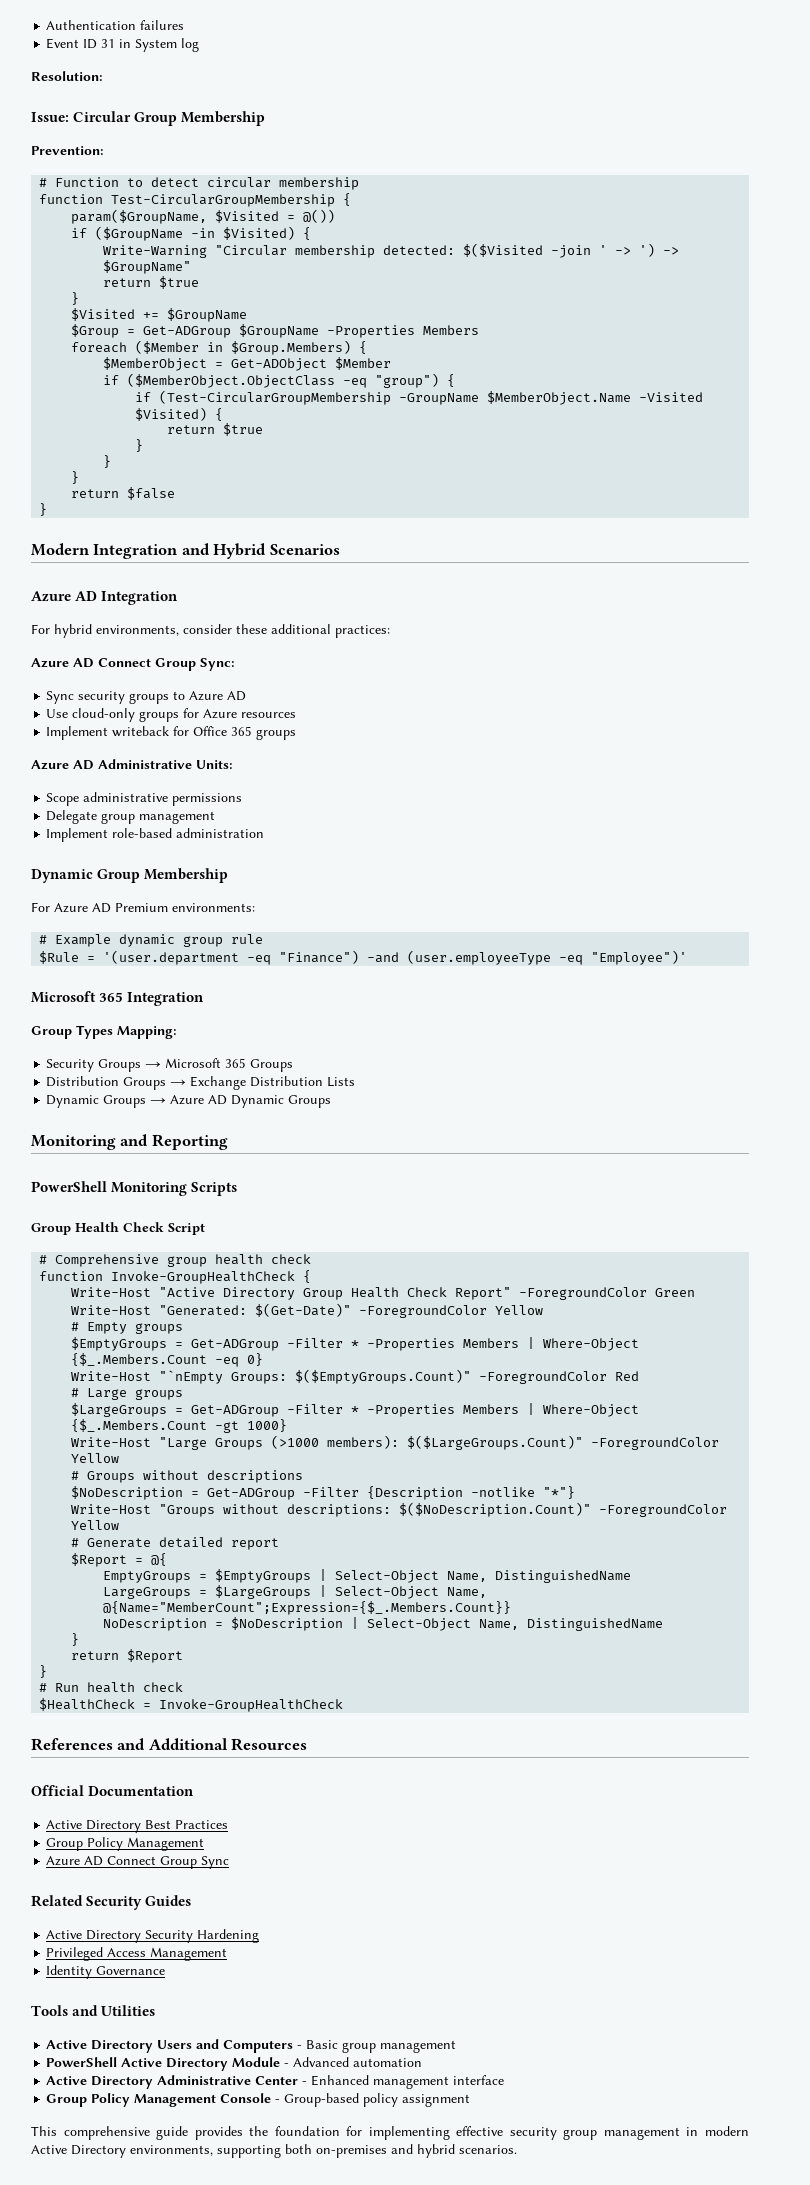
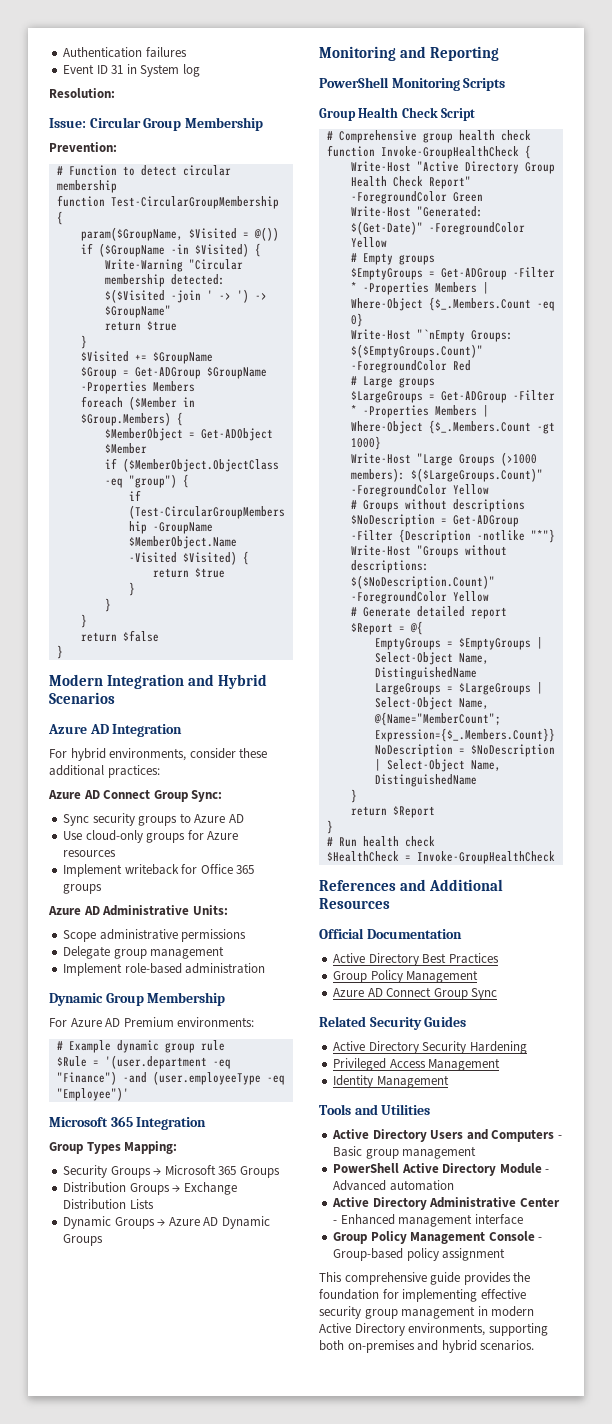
[96,1966,166,1975] Governance -> [376,1075,449,1088] Management

